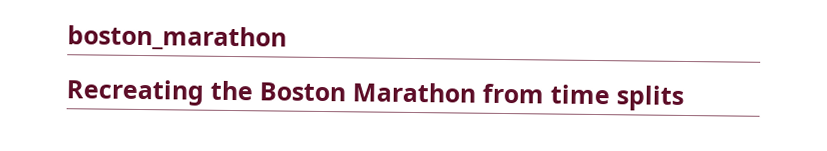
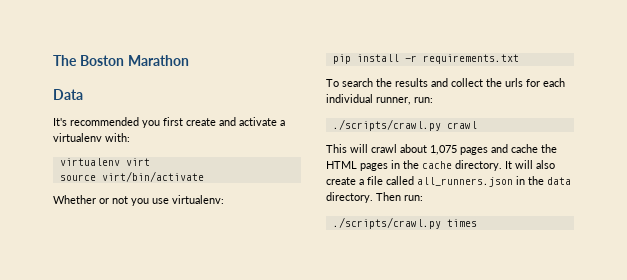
[67,25,287,51] [66,79,253,106] boston_marathon // Recreating the -> [53,55,77,66] The
[482,83,684,111] from time splits -> [53,89,83,100] [53,117,285,128] [53,133,130,142] [59,158,150,166] [59,171,204,182] [53,195,224,206] [332,54,519,64] [326,78,565,87] [326,94,433,105] [332,119,477,131] [326,144,557,155] [326,160,555,171] [326,176,571,187] [326,192,423,203] [332,217,477,229] // Data // It's recommended you first create and activate a virtualenv with: // virtualenv virt // source virt/bin/activate // Whether or not you use virtualenv: // pip install -r requirements.txt // To search the results and collect the urls for each individual runner, run: // ./scripts/crawl.py crawl // This will crawl about 1,075 pages and cache the HTML pages in the cache directory. It will also create a file called all_runners.json in the data directory. Then run: // ./scripts/crawl.py times

